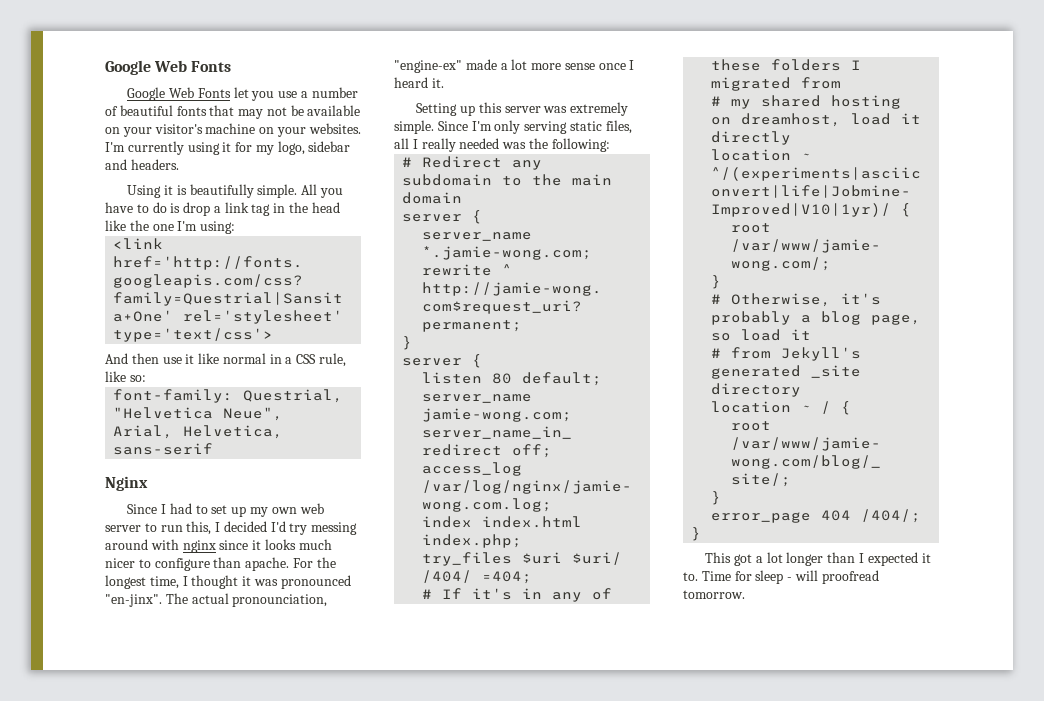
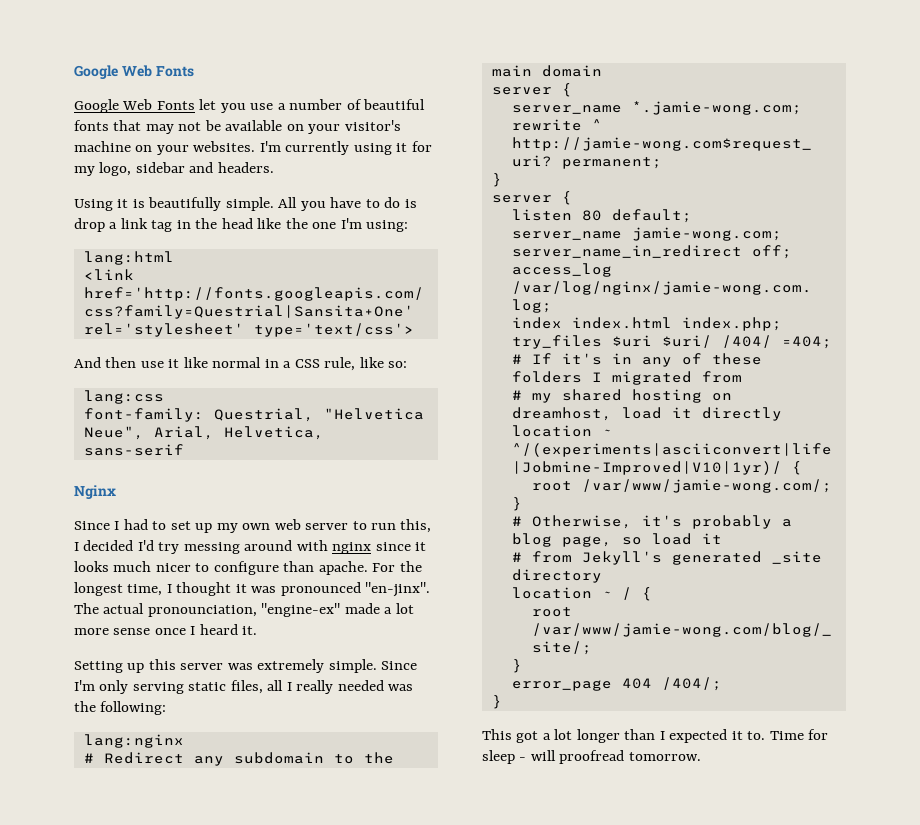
(236, 227) none -> [83,251,174,265] // lang:html
(146, 378) none -> [83,390,164,404] // lang:css
(610, 145) none -> [83,734,184,748] // lang:nginx

